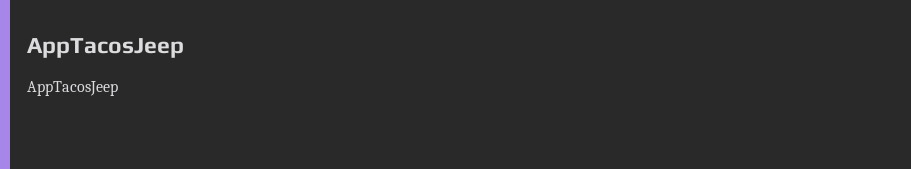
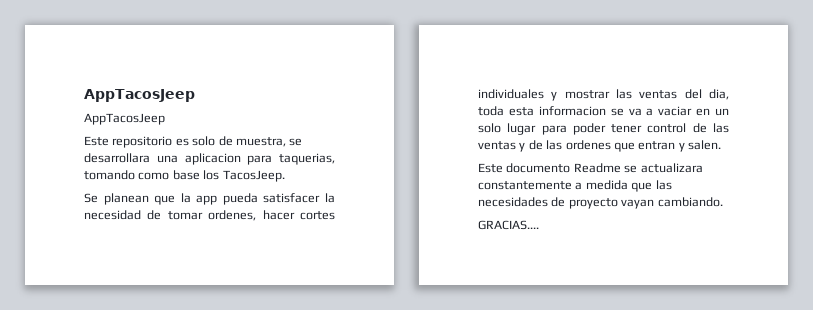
(118, 88) none -> [84,136,303,148] [84,153,335,165] [84,170,285,182] [84,193,335,205] [84,210,335,221] [478,89,729,101] [478,106,729,116] [478,123,729,135] [478,140,721,152] [478,163,703,173] [478,180,672,192] [478,197,723,209] [478,220,539,230] // Este repositorio es solo de muestra, se desarrollara una aplicacion para taquerias, tomando como base los TacosJeep. // Se planean que la app pueda satisfacer la necesidad de tomar ordenes, hacer cortes individuales y mostrar las ventas del dia, toda esta informacion se va a vaciar en un solo lugar para poder tener control de las ventas y de las ordenes que entran y salen. // Este documento Readme se actualizara constantemente a medida que las necesidades de proyecto vayan cambiando. // GRACIAS....

